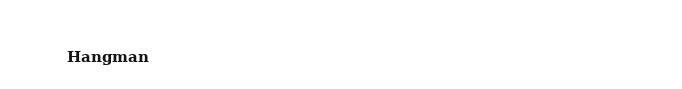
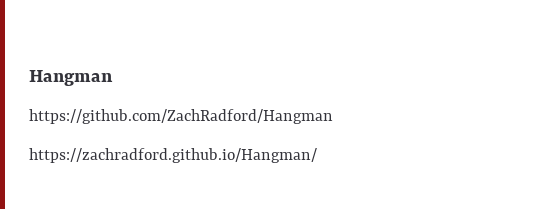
(149, 58) none -> [29,109,333,124] [29,148,317,163] // https://github.com/ZachRadford/Hangman // https://zachradford.github.io/Hangman/

